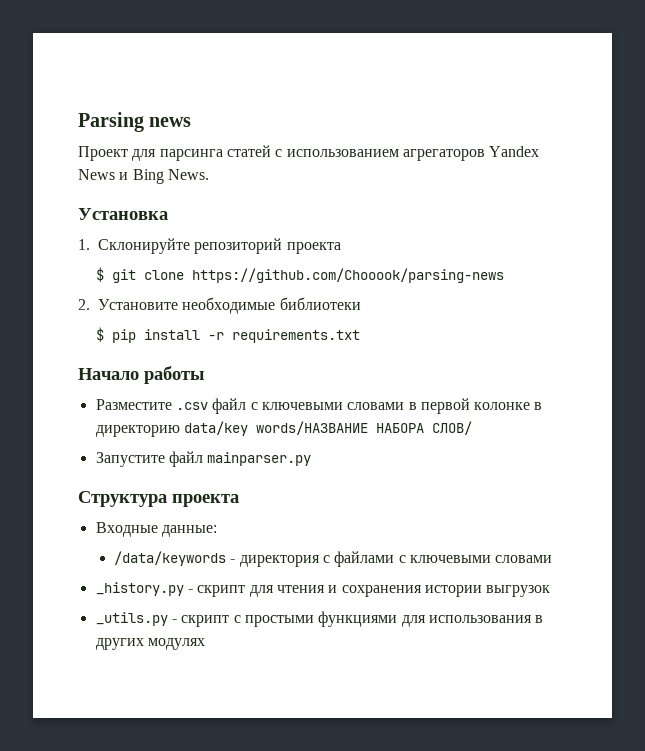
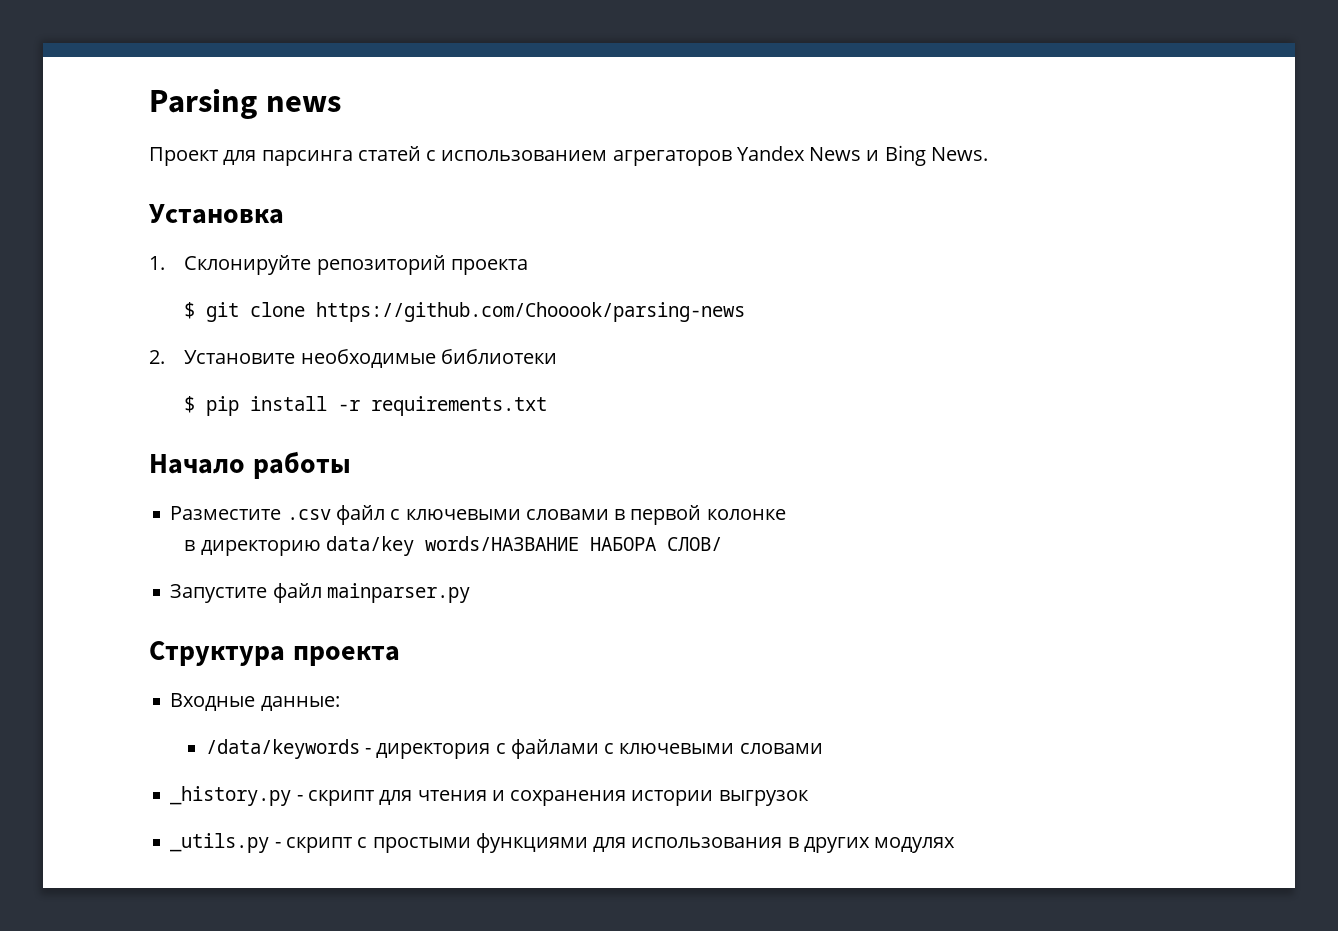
(531, 406) none -> (786, 514) //

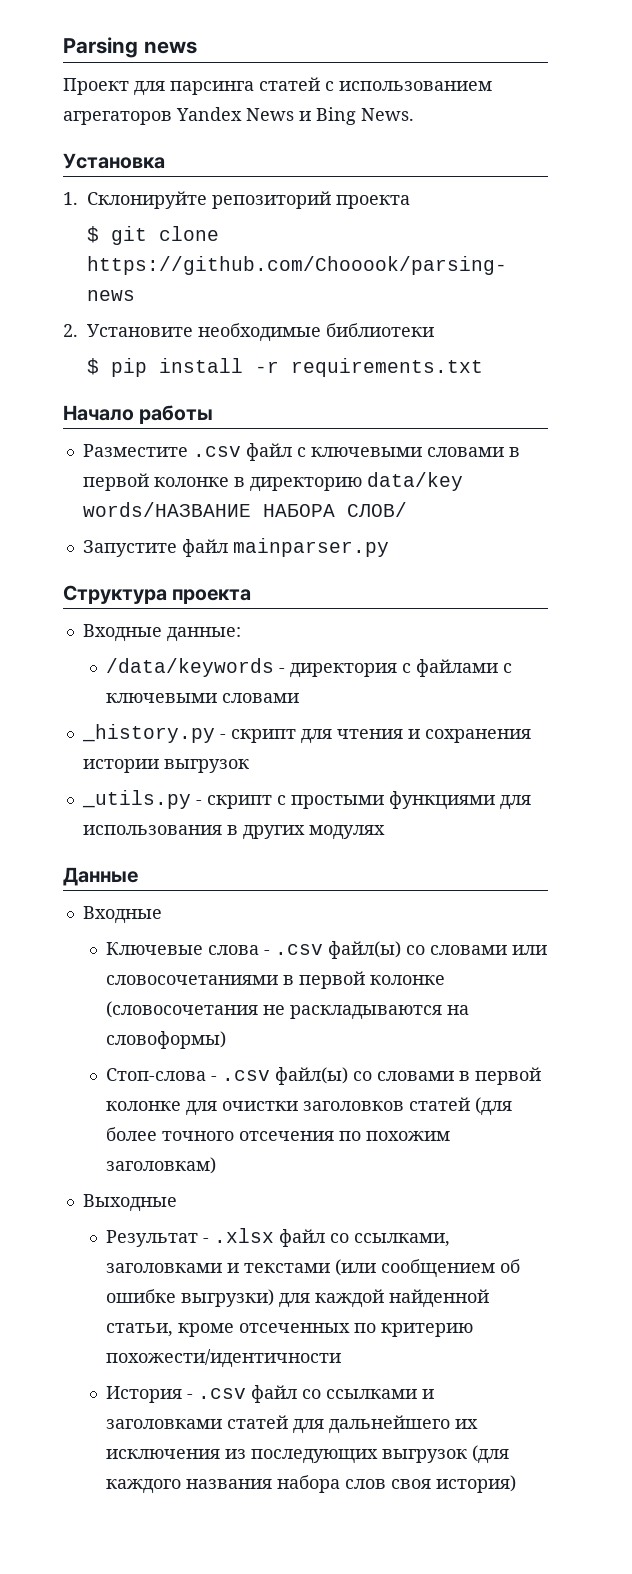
(786, 514) // -> (229, 482) none
(956, 845) none -> [63,867,138,886] [82,906,162,924] [106,941,548,959] [106,971,446,989] [106,1001,470,1020] [106,1031,227,1049] [106,1067,542,1085] [106,1097,513,1116] [106,1127,451,1141] [106,1157,217,1174] [82,1194,177,1212] [106,1228,451,1247] [106,1259,521,1278] [106,1289,490,1308] [106,1323,474,1337] [106,1349,342,1368] [106,1385,435,1403] [106,1415,479,1434] [106,1445,510,1464] [106,1475,517,1494] // Данные // Входные // Ключевые слова - .csv файл(ы) со словами или словосочетаниями в первой колонке (словосочетания не раскладываются на словоформы) // Стоп-слова - .csv файл(ы) со словами в первой колонке для очистки заголовков статей (для более точного отсечения по похожим заголовкам) // Выходные // Результат - .xlsx файл со ссылками, заголовками и текстами (или сообщением об ошибке выгрузки) для каждой найденной статьи, кроме отсеченных по критерию похожести/идентичности // История - .csv файл со ссылками и заголовками статей для дальнейшего их исключения из последующих выгрузок (для каждого названия набора слов своя история)

